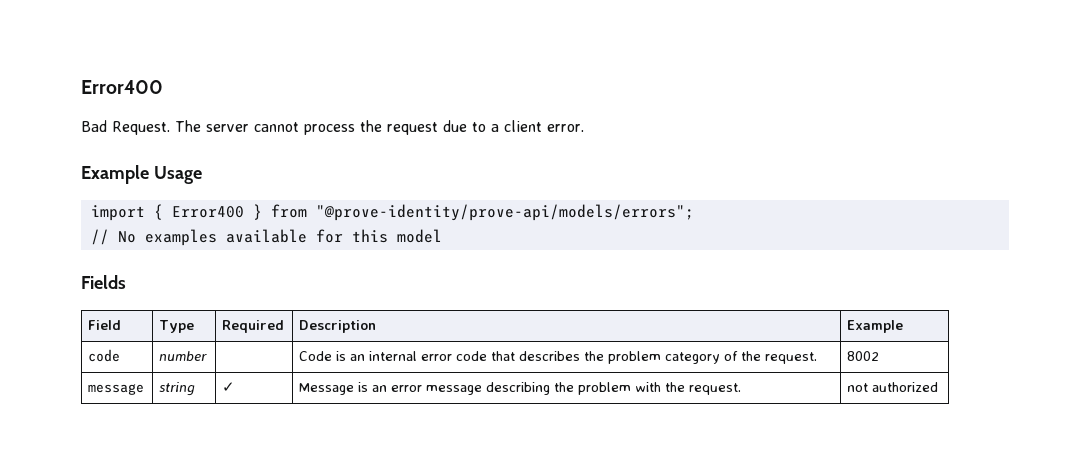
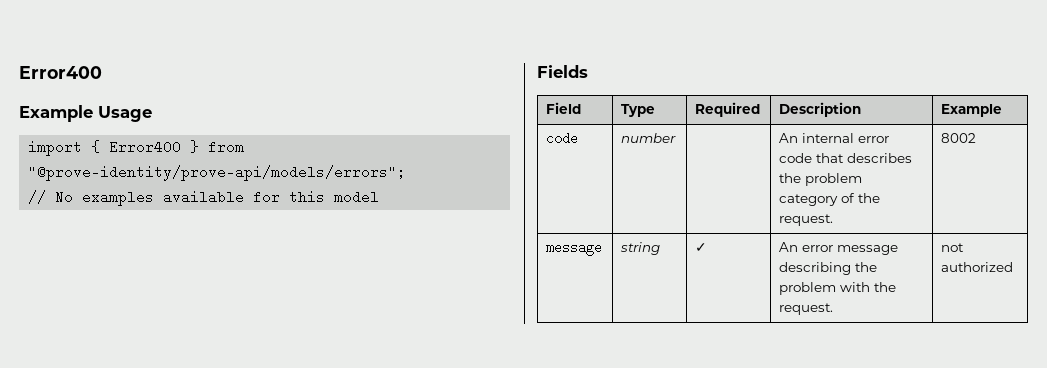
[81,80,163,94] [81,120,584,135] Error400 // Bad Request. The server cannot process the request due to a client error. -> [19,66,102,79] Error400
[299,351,366,361] Code is an -> [779,133,799,143] An
[299,382,388,395] Message is an -> [779,242,799,252] An

